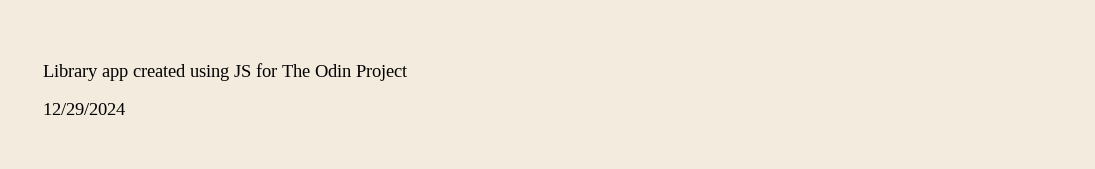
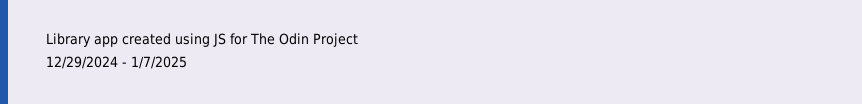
(125, 109) none -> [122,56,187,69] - 1/7/2025

